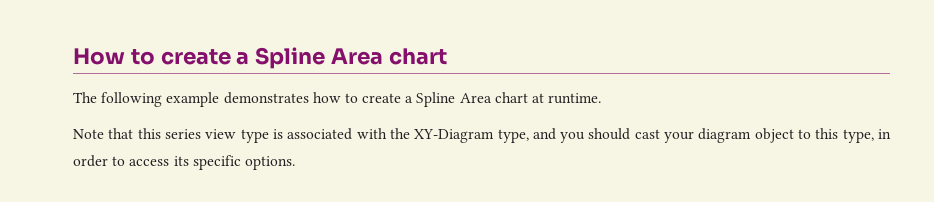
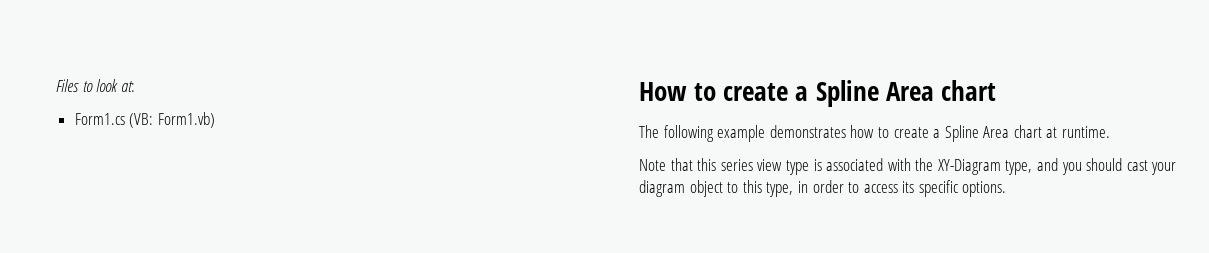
(73, 56) none -> [56,79,135,92] [74,112,215,128] Files to look at: // Form1.cs (VB: Form1.vb) //

